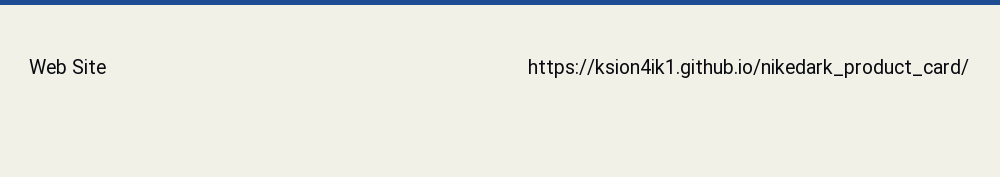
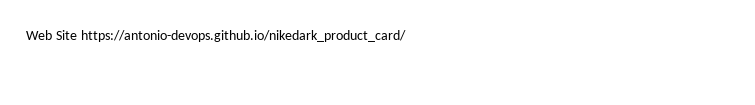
[528,59,969,78] https://ksion4ik1.github.io/nikedark_product_card/ -> [80,30,406,42] https://antonio-devops.github.io/nikedark_product_card/

